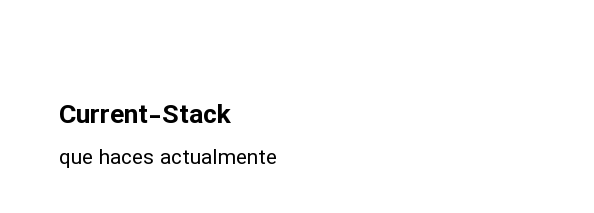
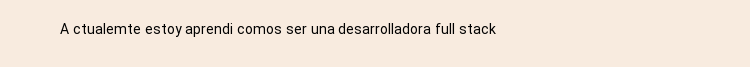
[59,104,231,123] [59,149,277,168] Current-Stack // que haces actualmente -> [60,23,497,37] A ctualemte estoy aprendi comos ser una desarrolladora full stack

